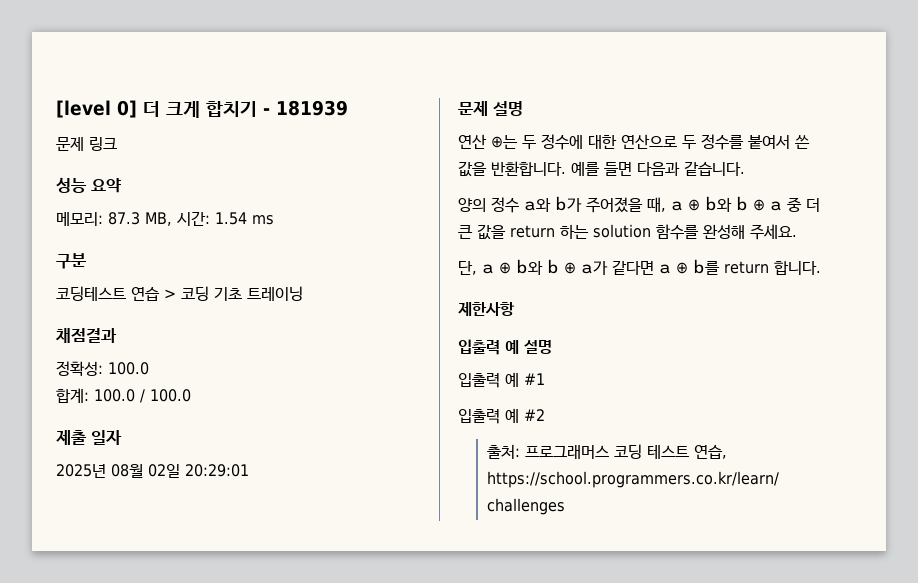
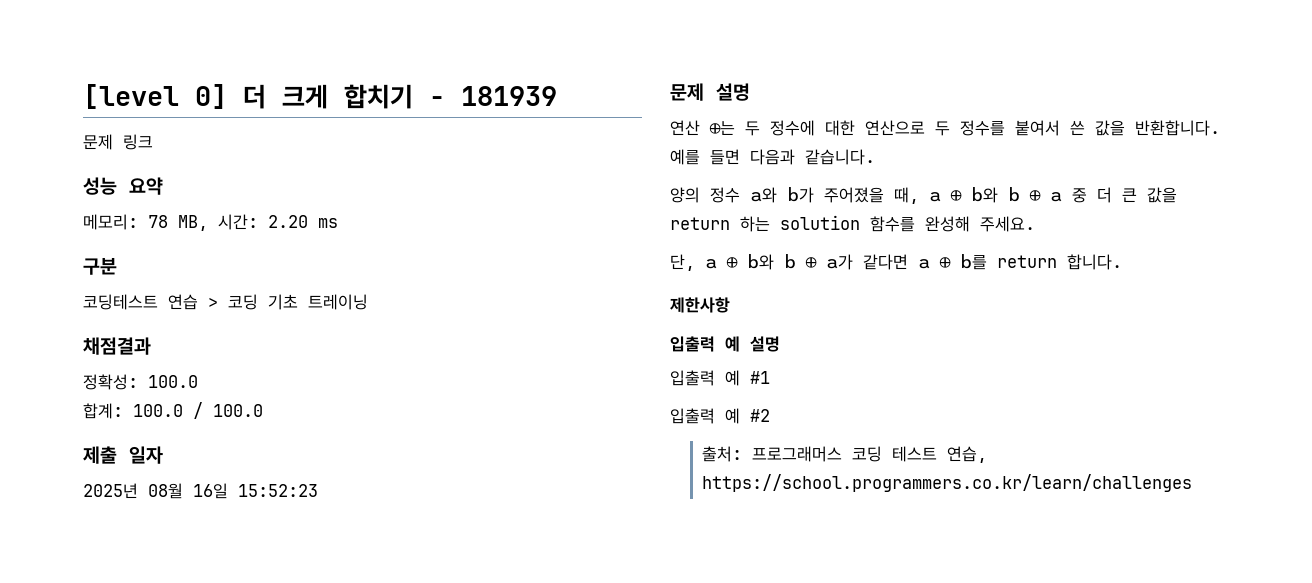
[108,212,140,225] 87.3 -> [148,215,168,228] 78
[215,212,247,225] 1.54 -> [268,215,308,228] 2.20
[148,464,249,478] 02일 20:29:01 -> [193,483,318,499] 16일 15:52:23

